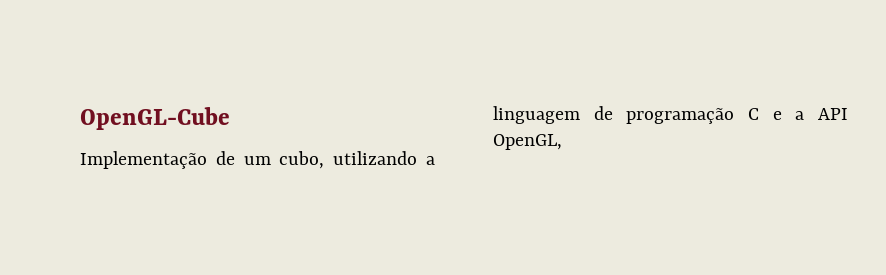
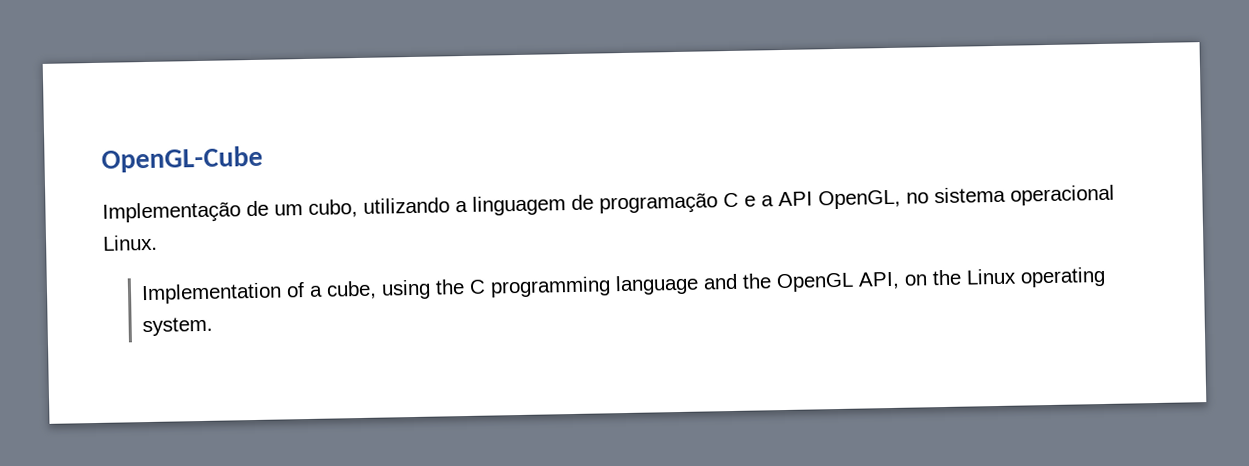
(562, 142) none -> [906,184,1115,206] [102,234,158,251] [141,266,1107,305] [142,316,214,337] no sistema operacional Linux. // Implementation of a cube, using the C programming language and the OpenGL API, on the Linux operating system.

